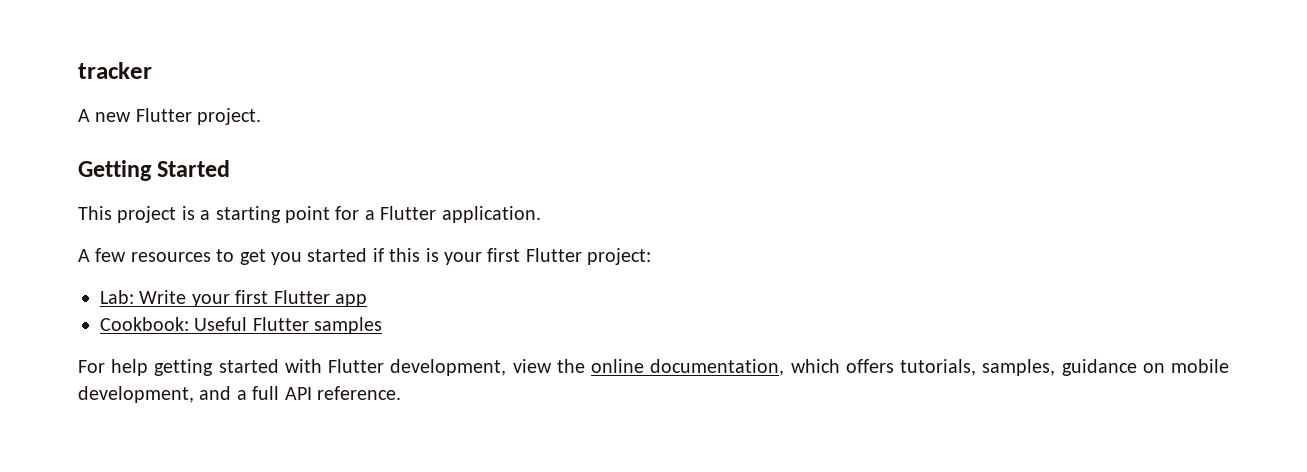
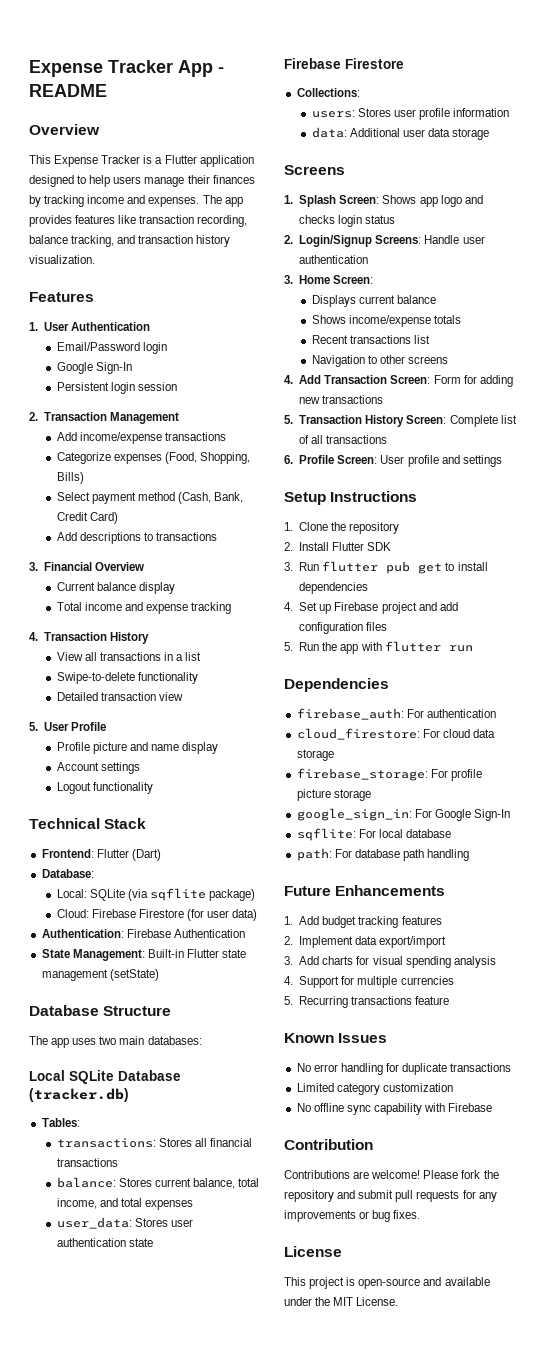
[78,62,152,79] [78,108,262,125] [78,160,231,181] [78,206,541,223] [78,248,652,265] [100,290,367,307] [100,317,383,334] [78,359,1230,376] [78,386,401,403] tracker // A new Flutter project. // Getting Started // This project is a starting point for a Flutter application. // A few resources to get you started if this is your first Flutter project: // Lab: Write your first Flutter app // Cookbook: Useful Flutter samples // For help getting started with Flutter development, view the online documentation, which offers tutorials, samples, guidance on mobile development, and a full API reference. -> [29,60,224,77] [29,84,107,97] [29,124,100,135] [29,155,254,167] [29,175,255,187] [29,195,243,207] [29,215,248,227] [29,235,231,247] [29,255,95,264] [29,292,94,302] [29,322,151,331] [56,342,167,354] [56,362,132,374] [56,382,178,394] [29,412,180,424] [56,432,227,444] [56,452,251,464] [56,472,84,484] [56,492,244,504] [56,512,118,524] [56,532,218,544] [29,562,145,571] [56,582,176,594] [56,602,232,614] [29,632,150,644] [56,652,202,661] [56,672,198,684] [56,692,184,701] [29,722,107,731] [56,742,219,754] [56,762,140,774] [56,782,153,794] [29,818,147,829] [41,849,161,861] [41,869,94,878] [56,888,256,901] [56,909,258,921] [41,929,245,938] [41,949,247,961] [41,969,159,981] [29,1005,172,1016] [29,1036,202,1048] [29,1070,181,1084] [29,1088,129,1102] [41,1118,80,1127] [56,1138,253,1148] [56,1158,118,1167] [56,1177,260,1189] [56,1198,194,1210] [56,1217,194,1229] [56,1238,153,1247] [284,58,404,69] [296,88,360,97] [311,108,510,120] [311,127,490,140] [284,165,345,175] [284,195,483,207] [299,215,396,227] [284,235,485,247] [299,255,369,264] [284,275,374,284] [311,295,437,307] [311,315,462,327] [311,335,431,344] [311,355,449,367] [284,375,513,387] [299,395,384,404] [284,415,517,427] [299,435,388,444] [284,455,502,467] [284,491,418,505] [284,522,400,534] [284,542,392,551] [284,561,488,574] [299,582,369,594] [284,602,458,614] [299,622,388,634] [284,641,473,654] [284,678,389,692] [296,708,496,720] [296,728,495,740] [296,749,334,761] [296,768,482,781] [296,789,371,801] [296,808,510,821] [296,828,451,841] [296,848,470,861] [284,885,446,896] [284,916,442,928] [284,936,447,948] [284,956,496,968] [284,976,454,988] [284,996,450,1008] [284,1033,388,1043] [296,1063,512,1075] [296,1083,453,1095] [296,1103,493,1115] [284,1139,373,1150] [284,1170,499,1179] [284,1190,497,1202] [284,1210,421,1222] [284,1246,342,1257] [284,1277,490,1289] [284,1297,399,1306] Expense Tracker App - README // Overview // This Expense Tracker is a Flutter application designed to help users manage their finances by tracking income and expenses. The app provides features like transaction recording, balance tracking, and transaction history visualization. // Features // 1. User Authentication // Email/Password login // Google Sign-In // Persistent login session // 2. Transaction Management // Add income/expense transactions // Categorize expenses (Food, Shopping, Bills) // Select payment method (Cash, Bank, Credit Card) // Add descriptions to transactions // 3. Financial Overview // Current balance display // Total income and expense tracking // 4. Transaction History // View all transactions in a list // Swipe-to-delete functionality // Detailed transaction view // 5. User Profile // Profile picture and name display // Account settings // Logout functionality // Technical Stack // Frontend: Flutter (Dart) // Database: // Local: SQLite (via sqflite package) // Cloud: Firebase Firestore (for user data) // Authentication: Firebase Authentication // State Management: Built-in Flutter state management (setState) // Database Structure // The app uses two main databases: // Local SQLite Database (tracker.db) // Tables: // transactions: Stores all financial transactions // balance: Stores current balance, total income, and total expenses // user_data: Stores user authentication state // Firebase Firestore // Collections: // users: Stores user profile information // data: Additional user data storage // Screens // 1. Splash Screen: Shows app logo and checks login status // 2. Login/Signup Screens: Handle user authentication // 3. Home Screen: // Displays current balance // Shows income/expense totals // Recent transactions list // Navigation to other screens // 4. Add Transaction Screen: Form for adding new transactions // 5. Transaction History Screen: Complete list of all transactions // 6. Profile Screen: User profile and settings // Setup Instructions // 1. Clone the repository // 2. Install Flutter SDK // 3. Run flutter pub get to install dependencies // 4. Set up Firebase project and add configuration files // 5. Run the app with flutter run // Dependencies // firebase_auth: For authentication // cloud_firestore: For cloud data storage // firebase_storage: For profile picture storage // google_sign_in: For Google Sign-In // sqflite: For local database // path: For database path handling // Future Enhancements // 1. Add budget tracking features // 2. Implement data export/import // 3. Add charts for visual spending analysis // 4. Support for multiple currencies // 5. Recurring transactions feature // Known Issues // No error handling for duplicate transactions // Limited category customization // No offline sync capability with Firebase // Contribution // Contributions are welcome! Please fork the repository and submit pull requests for any improvements or bug fixes. // License // This project is open-source and available under the MIT License.

